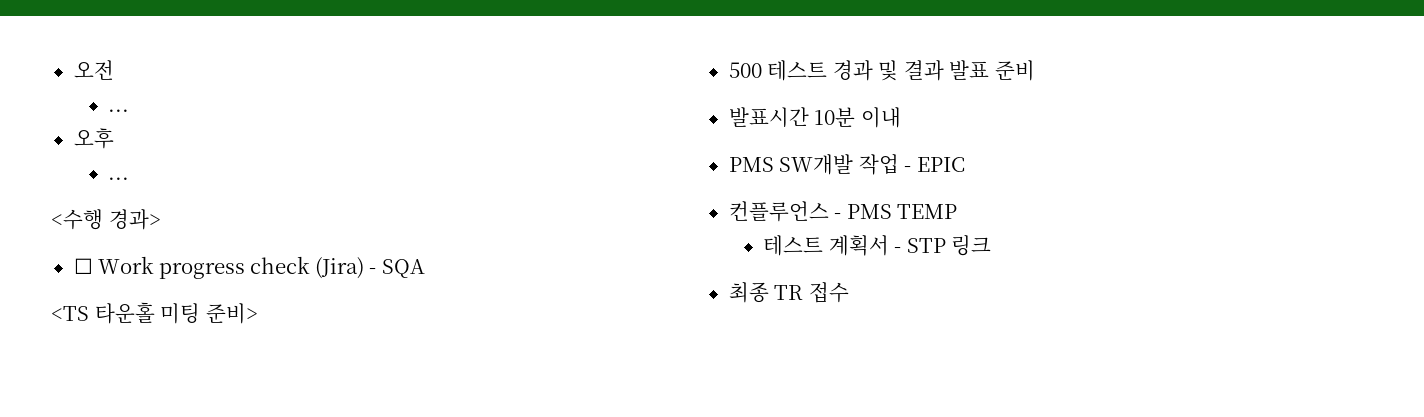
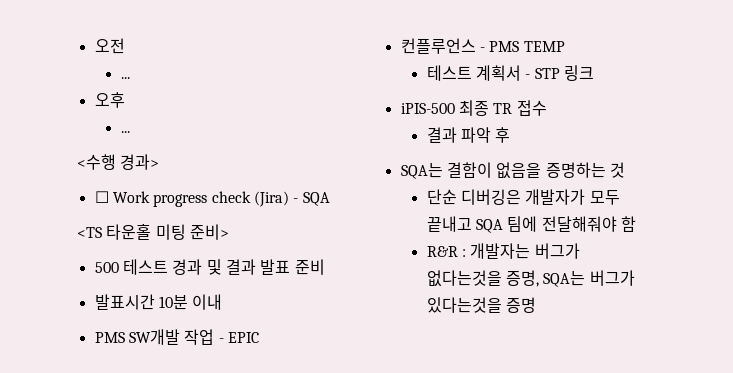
(992, 245) none -> [400,103,455,114] iPIS-500
(849, 292) none -> [426,127,511,143] [400,162,625,179] [426,189,620,205] [426,216,636,233] [426,243,580,259] [426,270,635,287] [426,297,537,313] // 결과 파악 후 // SQA는 결함이 없음을 증명하는 것 // 단순 디버깅은 개발자가 모두 끝내고 SQA 팀에 전달해줘야 함 // R&R : 개발자는 버그가 없다는것을 증명, SQA는 버그가 있다는것을 증명

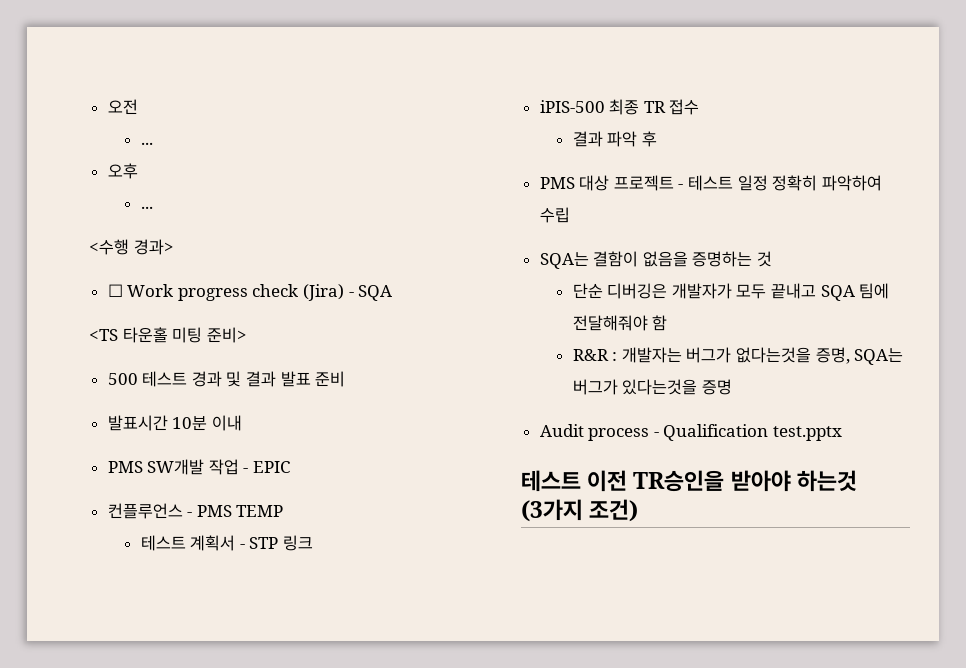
(511, 135) none -> [539,175,882,191] [539,207,570,223] // PMS 대상 프로젝트 - 테스트 일정 정확히 파악하여 수립
(537, 305) none -> [539,424,843,441] [521,470,857,492] [521,499,639,522] // Audit process - Qualification test.pptx // 테스트 이전 TR승인을 받아야 하는것 (3가지 조건)

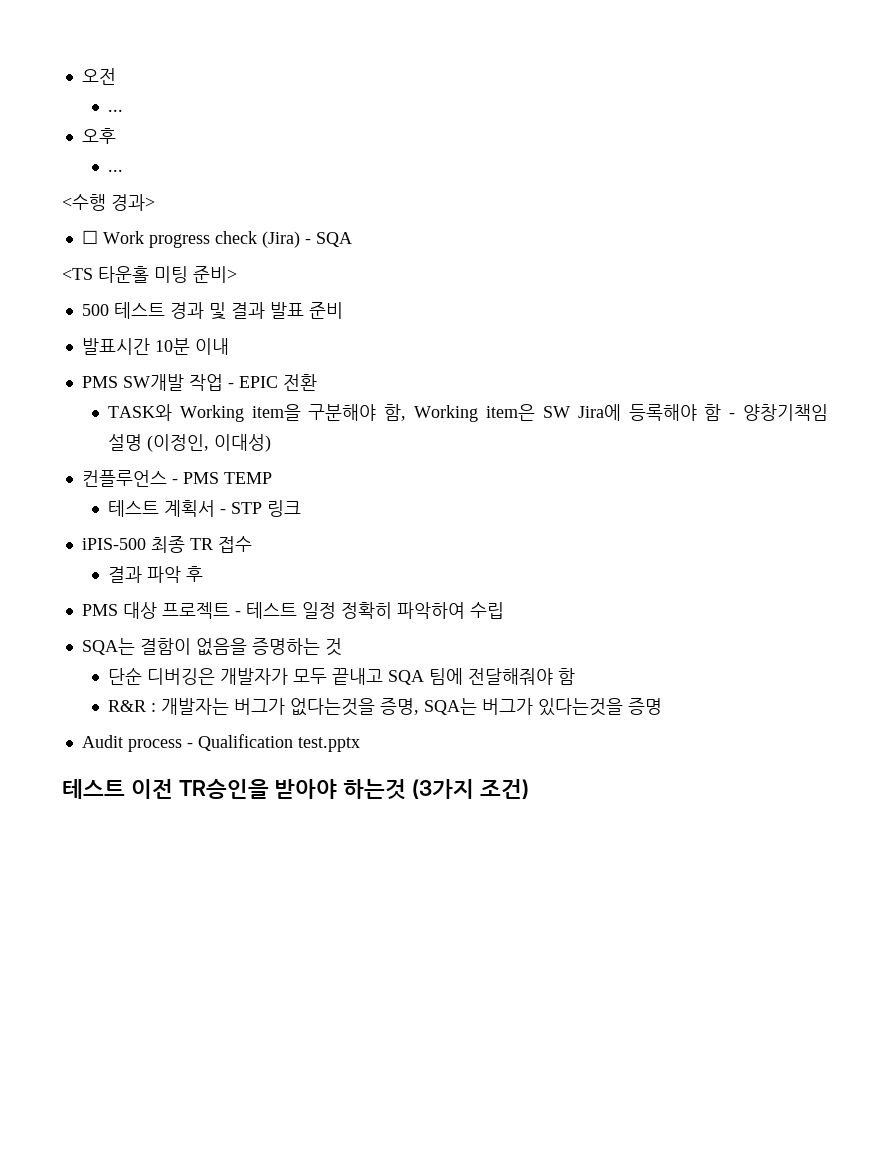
(291, 467) none -> [282,374,317,391] [107,404,828,422] [107,434,271,452] 전환 // TASK와 Working item을 구분해야 함, Working item은 SW Jira에 등록해야 함 - 양창기책임 설명 (이정인, 이대성)

